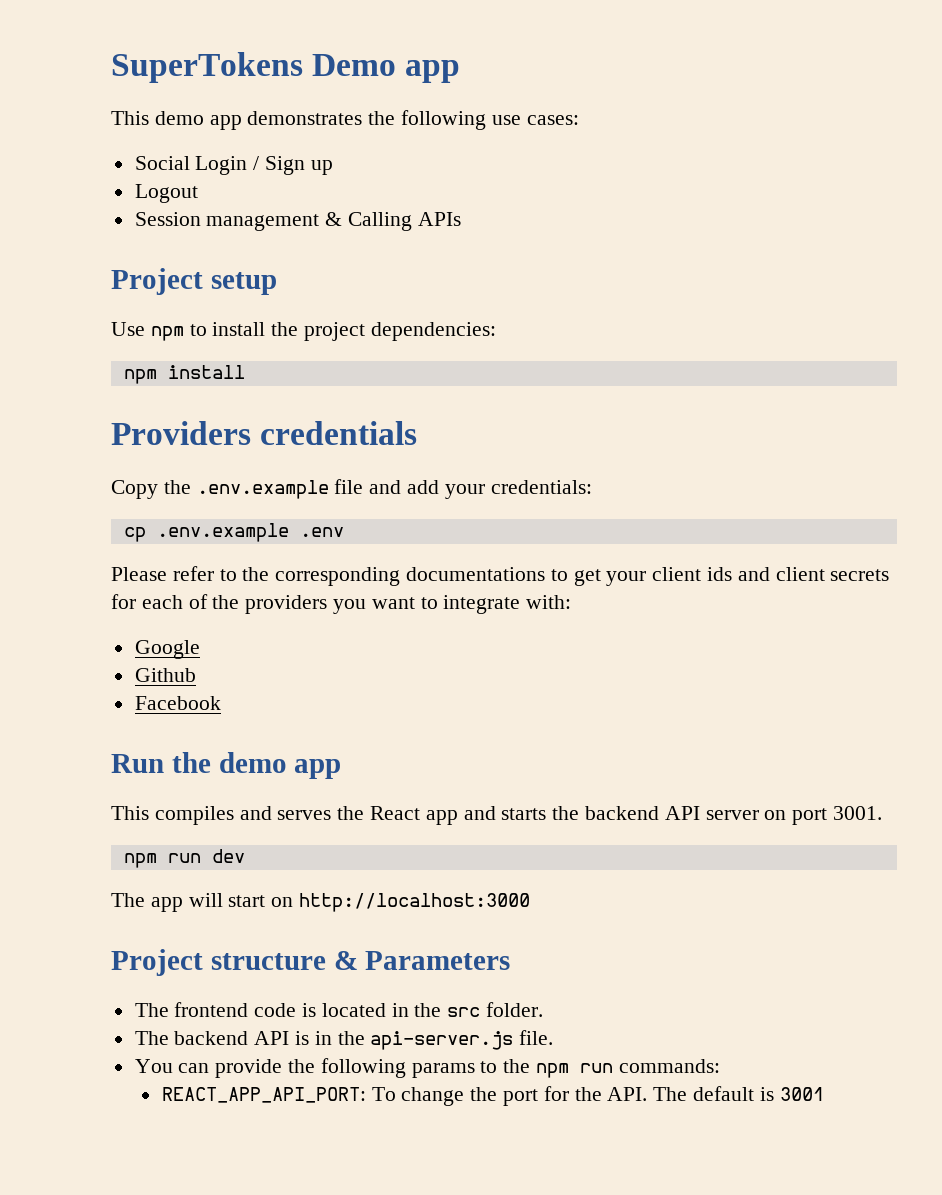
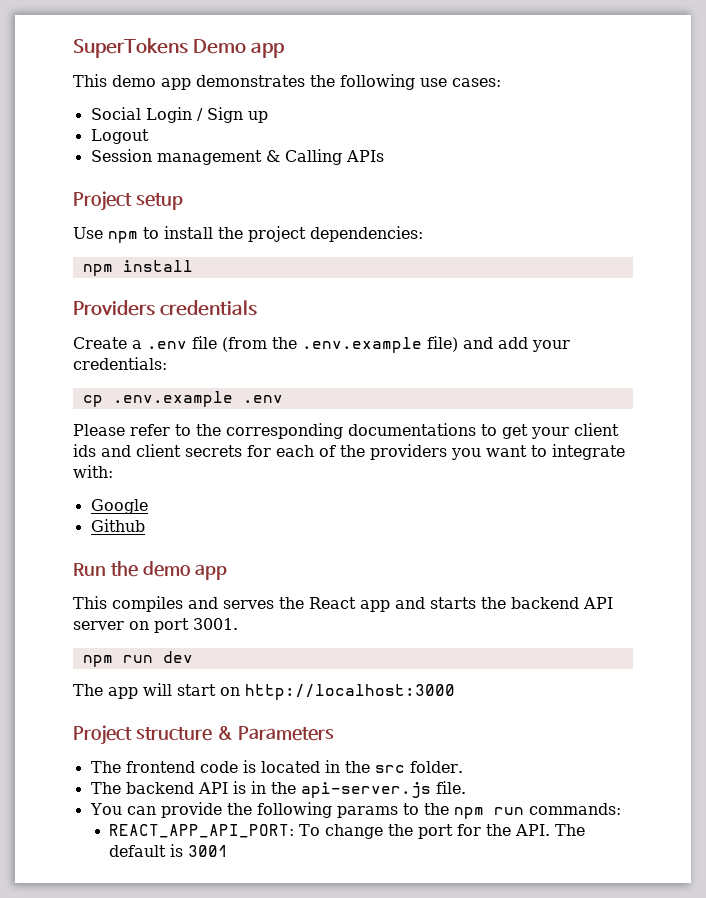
[111,480,158,499] Copy -> [73,336,267,352] Create a .env file (from
[334,479,364,494] file -> [427,336,458,352] file)
[134,696,221,710] // Facebook -> (145, 525) none

